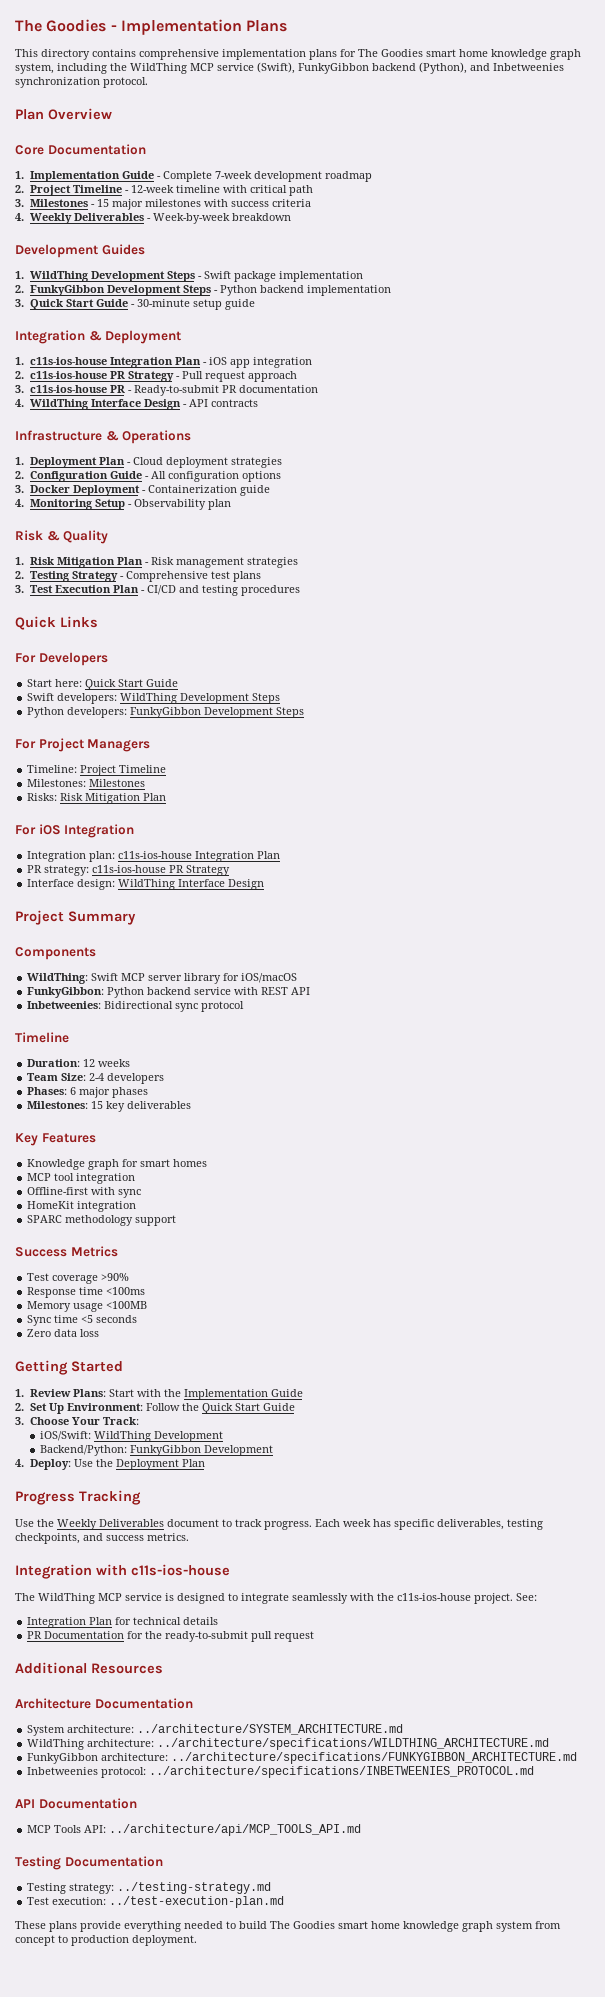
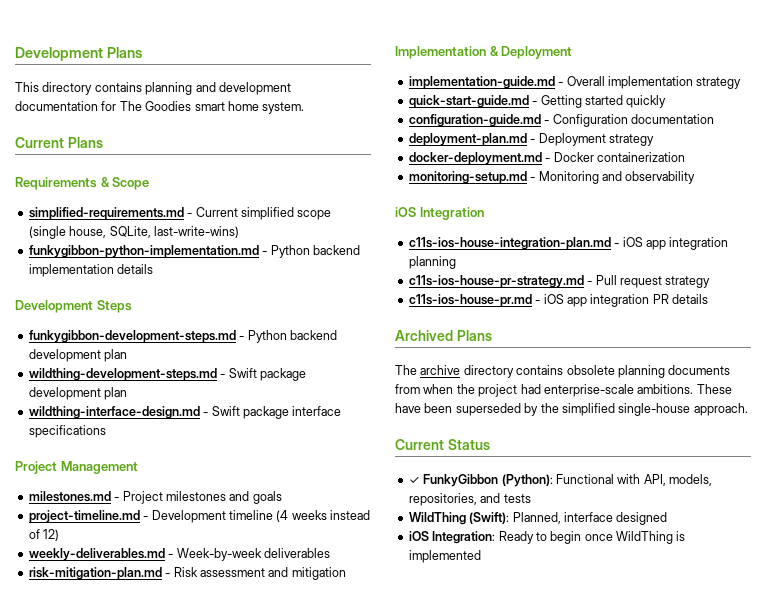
[15,19,242,35] The Goodies - Implementation -> [15,47,103,61] Development
[139,49,337,60] comprehensive implementation plans -> [145,82,291,95] [15,101,98,111] planning and development documentation
[491,49,581,60] [15,62,564,74] [15,77,148,88] [15,108,112,120] [15,144,146,155] [15,171,372,182] [15,185,313,196] [15,199,311,210] [15,213,291,224] [15,244,145,258] [15,271,363,282] [15,285,391,296] [15,299,255,310] [15,330,182,344] [15,357,312,368] [15,371,297,382] [15,385,318,396] [15,399,258,410] [15,430,192,444] [15,457,282,468] [15,471,281,482] [15,485,270,496] [15,499,231,510] [15,530,109,544] [15,557,298,568] [15,571,261,582] [15,585,300,596] [15,616,98,630] [15,652,108,666] [27,679,179,690] [27,693,281,704] [27,707,305,718] [15,738,151,752] [27,765,167,776] [27,779,146,787] [27,793,167,804] [15,824,135,838] [27,851,281,862] [27,865,231,876] [27,879,265,890] [15,910,136,925] [15,947,96,960] [27,973,298,984] [27,987,311,998] [27,1001,245,1012] [15,1032,69,1043] [27,1059,131,1067] [27,1073,165,1084] [27,1087,149,1098] [27,1101,192,1112] [15,1133,96,1146] [27,1159,208,1170] [27,1173,136,1184] [27,1187,142,1198] [27,1201,137,1212] [27,1215,177,1226] [15,1246,118,1257] [27,1273,130,1284] [27,1287,146,1298] [27,1301,148,1312] [27,1315,138,1326] [27,1329,100,1337] [15,1360,123,1375] [15,1389,303,1400] [15,1403,295,1414] [15,1417,139,1425] [39,1431,223,1442] [39,1445,273,1456] [15,1459,205,1470] [15,1490,141,1505] [15,1519,543,1530] [15,1533,189,1544] [15,1564,230,1579] [15,1593,537,1604] [27,1617,219,1628] [27,1631,315,1642] [15,1662,163,1674] [15,1698,193,1709] [27,1724,404,1736] [27,1738,550,1750] [27,1752,578,1764] [27,1766,535,1778] [15,1798,137,1809] [27,1824,362,1836] [15,1856,163,1870] [27,1882,272,1894] [27,1896,285,1908] [15,1921,561,1932] [15,1935,197,1946] knowledge graph system, including the WildThing MCP service (Swift), FunkyGibbon backend (Python), and Inbetweenies synchronization protocol. // Plan Overview // Core Documentation // 1. Implementation Guide - Complete 7-week development roadmap // 2. Project Timeline - 12-week timeline with critical path // 3. Milestones - 15 major milestones with success criteria // 4. Weekly Deliverables - Week-by-week breakdown // Development Guides // 1. WildThing Development Steps - Swift package implementation // 2. FunkyGibbon Development Steps - Python backend implementation // 3. Quick Start Guide - 30-minute setup guide // Integration & Deployment // 1. c11s-ios-house Integration Plan - iOS app integration // 2. c11s-ios-house PR Strategy - Pull request approach // 3. c11s-ios-house PR - Ready-to-submit PR documentation // 4. WildThing Interface Design - API contracts // Infrastructure & Operations // 1. Deployment Plan - Cloud deployment strategies // 2. Configuration Guide - All configuration options // 3. Docker Deployment - Containerization guide // 4. Monitoring Setup - Observability plan // Risk & Quality // 1. Risk Mitigation Plan - Risk management strategies // 2. Testing Strategy - Comprehensive test plans // 3. Test Execution Plan - CI/CD and testing procedures // Quick Links // For Developers // Start here: Quick Start Guide // Swift developers: WildThing Development Steps // Python developers: FunkyGibbon Development Steps // For Project Managers // Timeline: Project Timeline // Milestones: Milestones // Risks: Risk Mitigation Plan // For iOS Integration // Integration plan: c11s-ios-house Integration Plan // PR strategy: c11s-ios-house PR Strategy // Interface design: WildThing Interface Design // Project Summary // Components // WildThing: Swift MCP server library for iOS/macOS // FunkyGibbon: Python backend service with REST API // Inbetweenies: Bidirectional sync protocol // Timeline // Duration: 12 weeks // Team Size: 2-4 developers // Phases: 6 major phases // Milestones: 15 key deliverables // Key Features // Knowledge graph for smart homes // MCP tool integration // Offline-first with sync // HomeKit integration // SPARC methodology support // Success Metrics // Test coverage >90% // Response time <100ms // Memory usage <100MB // Sync time <5 seconds // Zero data loss // Getting Started // 1. Review Plans: Start with the Implementation Guide // 2. Set Up Environment: Follow the Quick Start Guide // 3. Choose Your Track: // iOS/Swift: WildThing Development // Backend/Python: FunkyGibbon Development // 4. Deploy: Use the Deployment Plan // Progress Tracking // Use the Weekly Deliverables document to track progress. Each week has specific deliverables, testing checkpoints, and success metrics. // Integration with c11s-ios-house // The WildThing MCP service is designed to integrate seamlessly with the c11s-ios-house project. See: // Integration Plan for technical details // PR Documentation for the ready-to-submit pull request // Additional Resources // Architecture Documentation // System architecture: ../architecture/SYSTEM_ARCHITECTURE.md // WildThing architecture: ../architecture/specifications/WILDTHING_ARCHITECTURE.md // FunkyGibbon architecture: ../architecture/specifications/FUNKYGIBBON_ARCHITECTURE.md // Inbetweenies protocol: ../architecture/specifications/INBETWEENIES_PROTOCOL.md // API Documentation // MCP Tools API: ../architecture/api/MCP_TOOLS_API.md // Testing Documentation // Testing strategy: ../testing-strategy.md // Test execution: ../test-execution-plan.md // These plans provide everything needed to build The Goodies smart home knowledge graph system from concept to production deployment. -> [262,102,305,114] [15,137,103,148] [15,177,150,190] [28,207,332,220] [28,226,239,239] [28,245,360,258] [28,264,154,277] [15,300,132,313] [28,330,337,343] [28,349,128,362] [28,368,306,381] [28,387,128,400] [28,406,342,419] [28,425,106,438] [15,461,138,474] [28,491,282,504] [28,510,370,523] [28,529,60,541] [28,548,330,561] [28,567,346,580] [395,46,573,59] [408,76,742,89] [408,95,667,108] [408,114,714,127] [408,133,654,146] [408,152,685,165] [408,171,696,184] [395,207,484,220] [408,237,729,250] [408,256,456,269] [408,275,711,288] [408,294,708,307] [395,330,492,341] [395,365,731,378] [395,384,732,397] [395,403,748,416] [395,439,490,450] [408,474,712,487] [408,493,531,506] [408,512,668,525] [408,531,686,544] [408,550,481,563] system. // Current Plans // Requirements & Scope // simplified-requirements.md - Current simplified scope (single house, SQLite, last-write-wins) // funkygibbon-python-implementation.md - Python backend implementation details // Development Steps // funkygibbon-development-steps.md - Python backend development plan // wildthing-development-steps.md - Swift package development plan // wildthing-interface-design.md - Swift package interface specifications // Project Management // milestones.md - Project milestones and goals // project-timeline.md - Development timeline (4 weeks instead of 12) // weekly-deliverables.md - Week-by-week deliverables // risk-mitigation-plan.md - Risk assessment and mitigation // Implementation & Deployment // implementation-guide.md - Overall implementation strategy // quick-start-guide.md - Getting started quickly // configuration-guide.md - Configuration documentation // deployment-plan.md - Deployment strategy // docker-deployment.md - Docker containerization // monitoring-setup.md - Monitoring and observability // iOS Integration // c11s-ios-house-integration-plan.md - iOS app integration planning // c11s-ios-house-pr-strategy.md - Pull request strategy // c11s-ios-house-pr.md - iOS app integration PR details // Archived Plans // The archive directory contains obsolete planning documents from when the project had enterprise-scale ambitions. These have been superseded by the simplified single-house approach. // Current Status // ✓ FunkyGibbon (Python): Functional with API, models, repositories, and tests // WildThing (Swift): Planned, interface designed // iOS Integration: Ready to begin once WildThing is implemented

